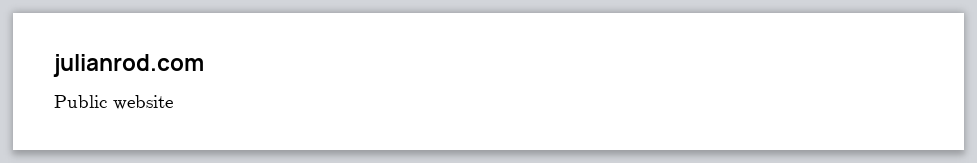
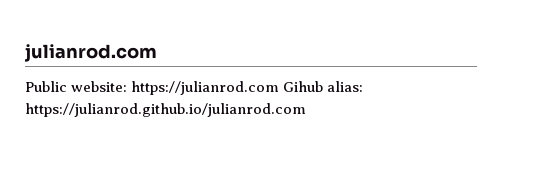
[113,95,173,110] website -> [71,81,364,95] [25,103,306,117] website: https://julianrod.com Gihub alias: https://julianrod.github.io/julianrod.com

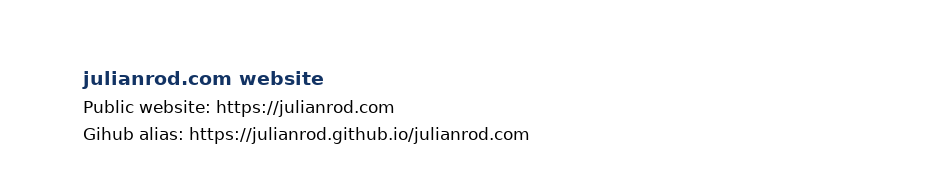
(157, 53) none -> [239,71,324,85] website
(280, 88) none -> (395, 108) //

